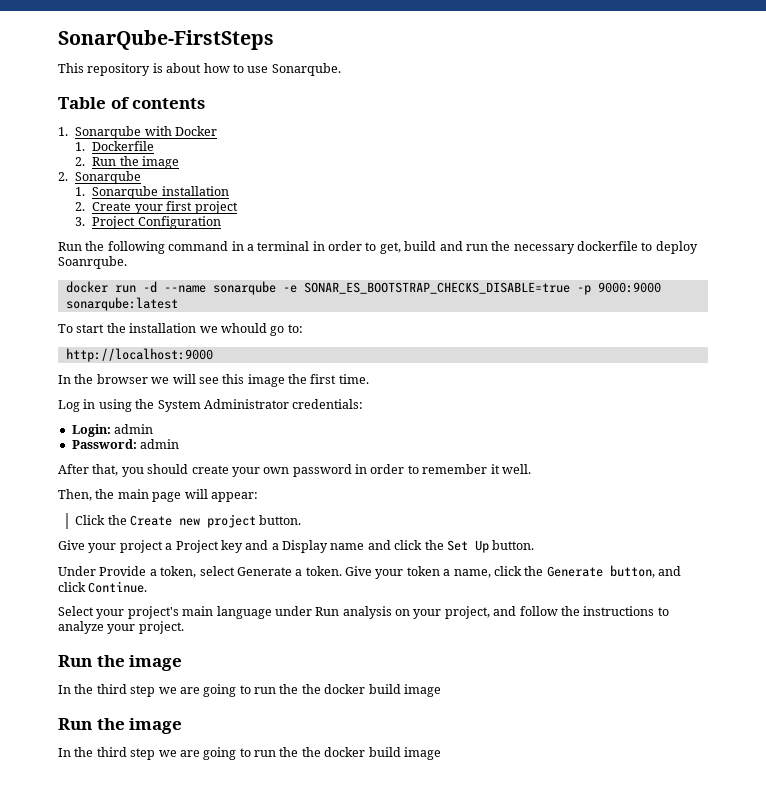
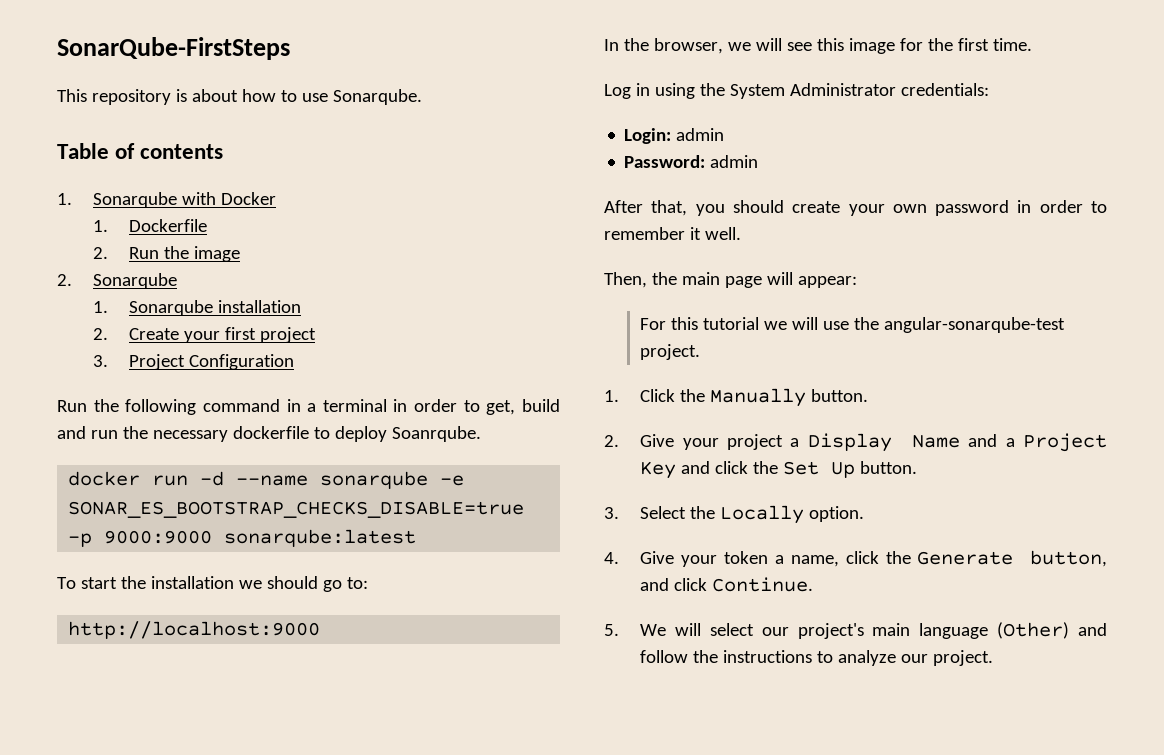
[220,323,267,333] whould -> [266,576,318,589] should
[96,374,148,384] browser -> [653,38,723,54] browser,
(285, 380) none -> [899,38,923,51] for
[75,514,302,528] Click the Create new project button. // -> [640,317,1066,333] [640,344,701,360] [604,388,869,407] [604,435,619,447] For this tutorial we will use the angular-sonarqube-test project. // 1. Click the Manually button. // 2.
[175,540,365,553] Project key and a Display name -> [807,433,1107,452] [640,461,677,479] Display Name and a Project Key
[58,566,342,578] Under Provide a token, select Generate a token. -> [604,505,865,524] [604,552,619,564] 3. Select the Locally option. // 4.
[58,606,490,619] Select your project's main language under Run analysis on your project, -> [604,622,1070,639] 5. We will select our project's main language (Other)
[107,621,184,634] [58,655,183,671] [58,684,441,697] [58,718,183,734] [58,747,441,760] your project. // Run the image // In the third step we are going to run the the docker build image // Run the image // In the third step we are going to run the the docker build image -> [901,650,994,666] our project.

